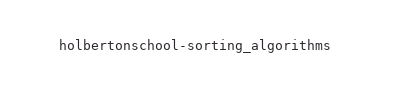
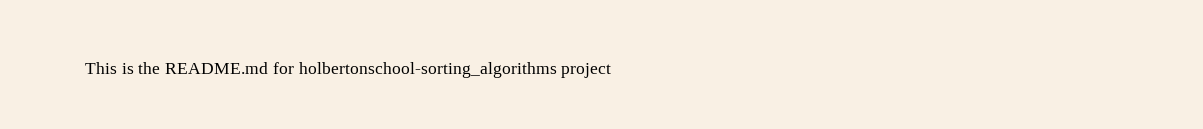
[59,39,331,53] holbertonschool-sorting_algorithms -> [85,62,612,78] This is the README.md for holbertonschool-sorting_algorithms project

